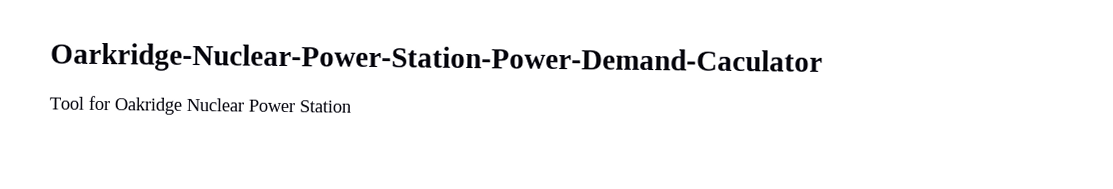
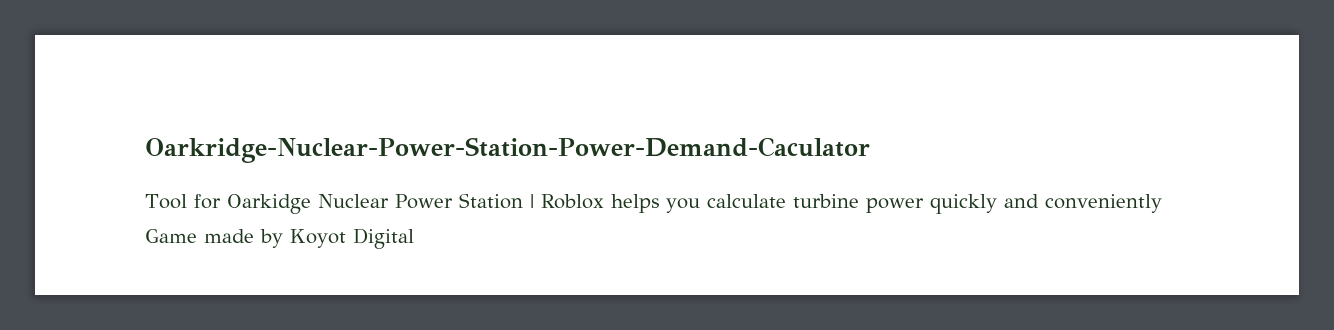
[114,97,182,115] Oakridge -> [226,194,311,214] Oarkidge
(351, 106) none -> [529,194,1162,214] [145,228,414,249] | Roblox helps you calculate turbine power quickly and conveniently // Game made by Koyot Digital

